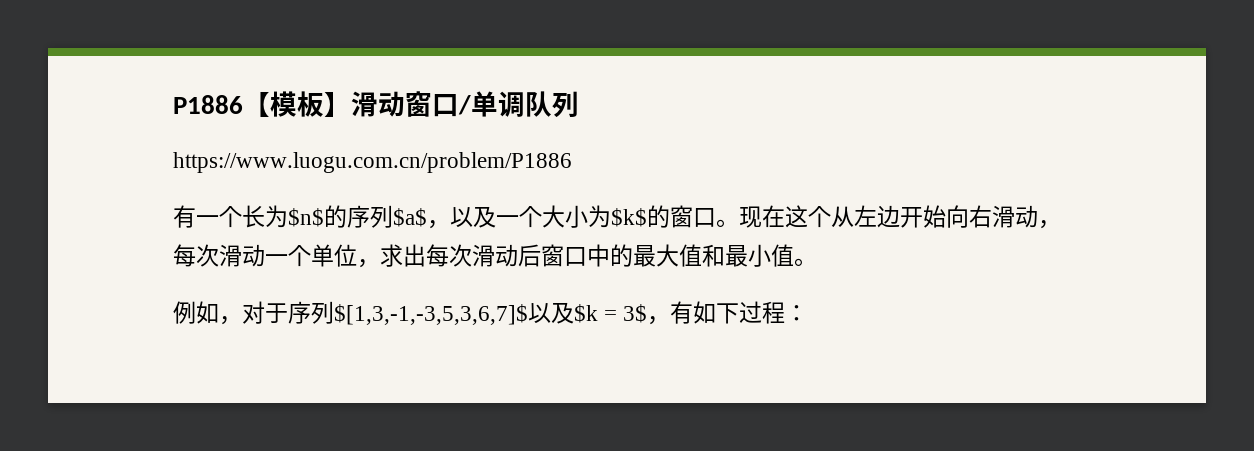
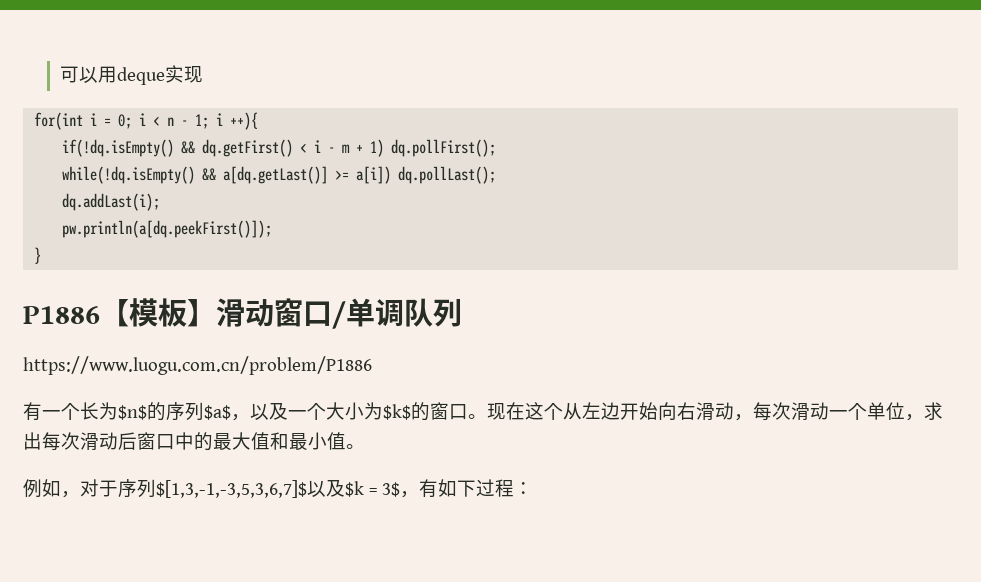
(173, 104) none -> [59,65,203,85] [34,112,259,130] [62,139,497,157] [62,166,497,184] [62,193,161,211] [62,220,273,238] [34,247,42,264] 可以用deque实现 // for(int i = 0; i < n - 1; i ++){ // if(!dq.isEmpty() && dq.getFirst() < i - m + 1) dq.pollFirst(); // while(!dq.isEmpty() && a[dq.getLast()] >= a[i]) dq.pollLast(); // dq.addLast(i); // pw.println(a[dq.peekFirst()]); // } //

